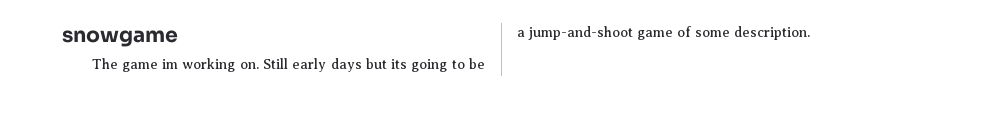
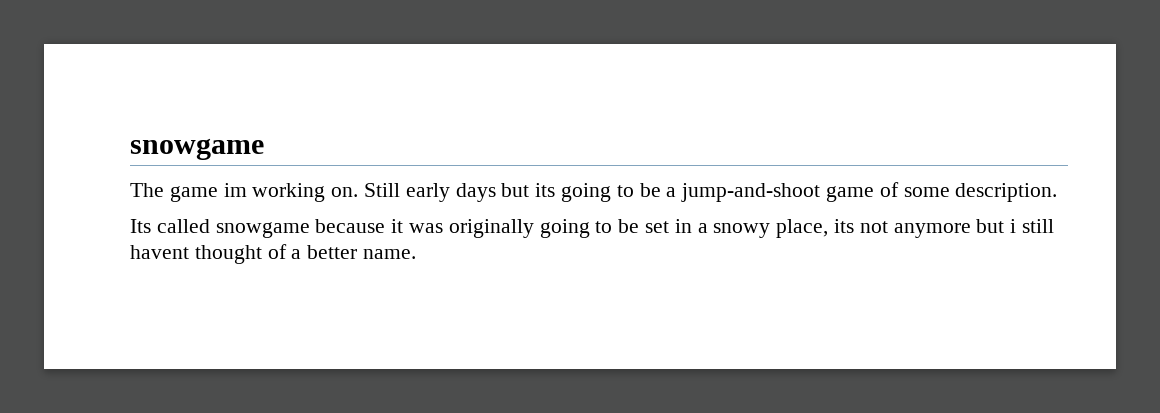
(810, 33) none -> [130,219,1055,238] [130,244,417,264] // Its called snowgame because it was originally going to be set in a snowy place, its not anymore but i still havent thought of a better name.

